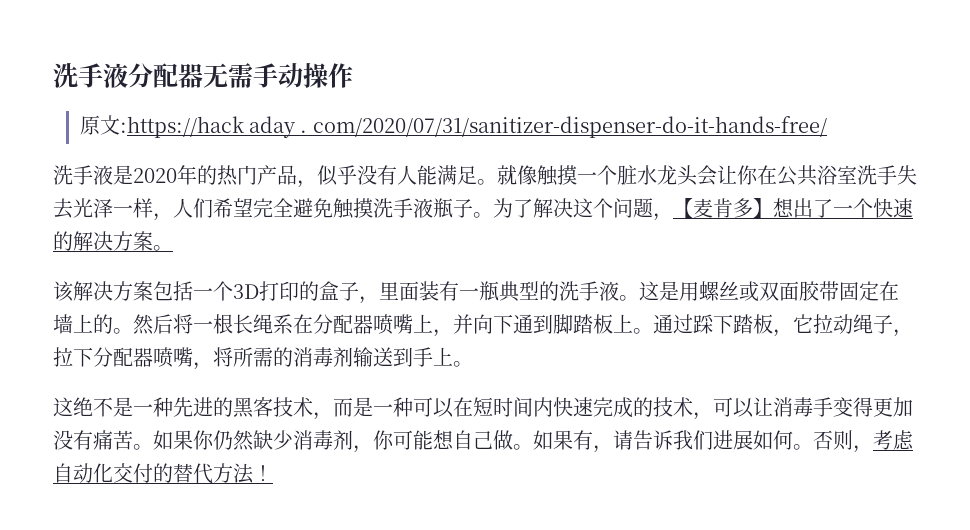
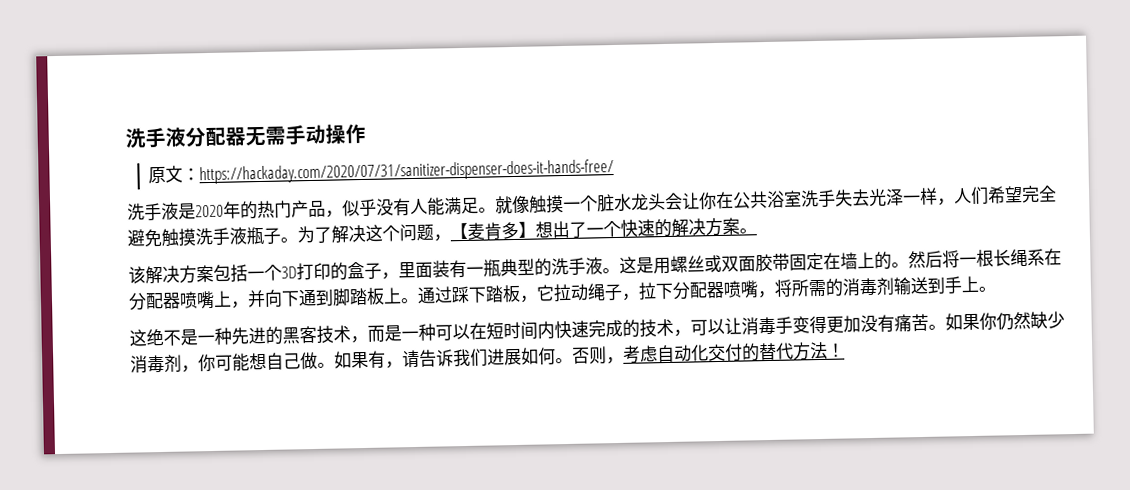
[119,116,827,138] :https://hack aday . com/2020/07/31/sanitizer-dispenser-do-it-hands-free/ -> [182,159,615,185] ：https://hackaday.com/2020/07/31/sanitizer-dispenser-does-it-hands-free/

